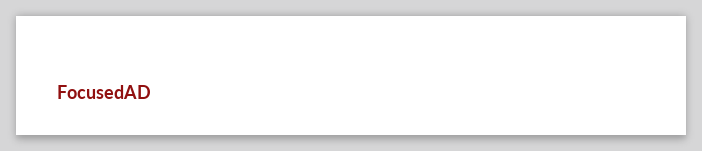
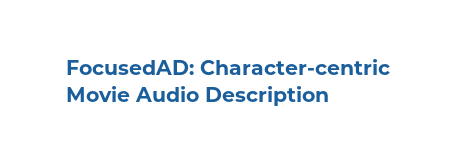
[57,85,151,99] FocusedAD -> [66,59,390,75] [66,86,329,106] FocusedAD: Character-centric Movie Audio Description

